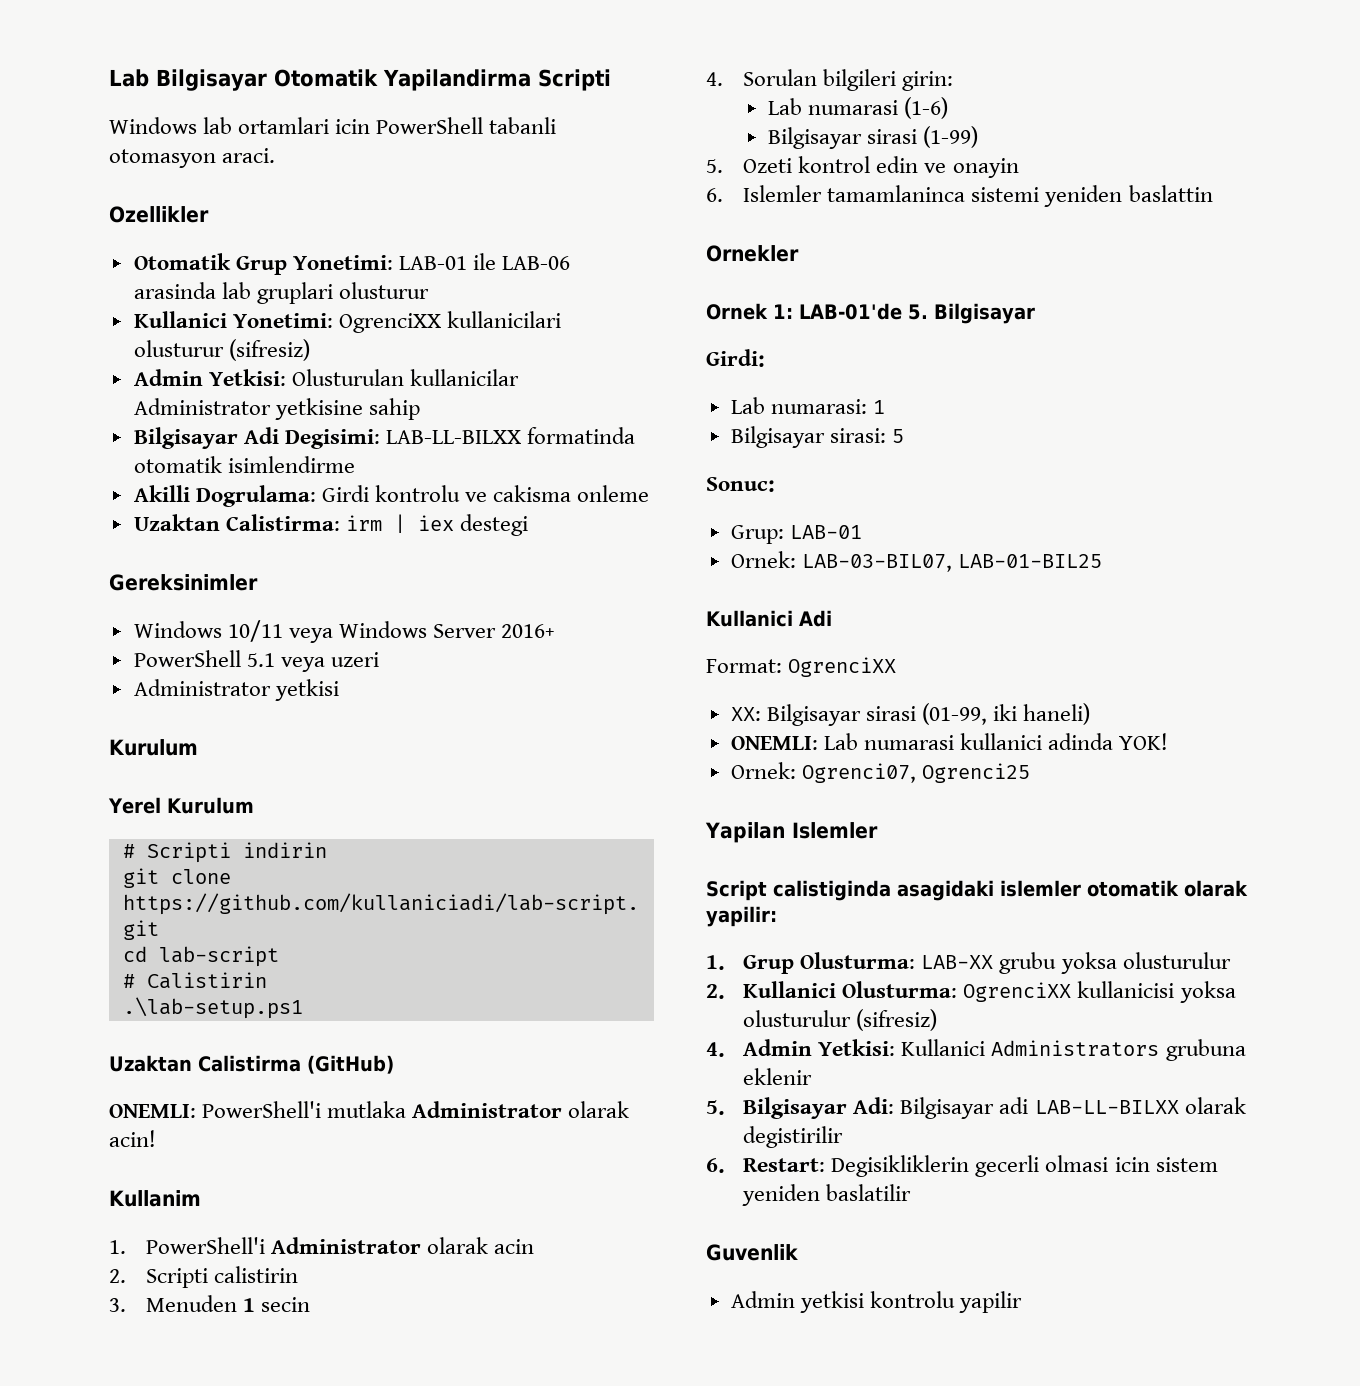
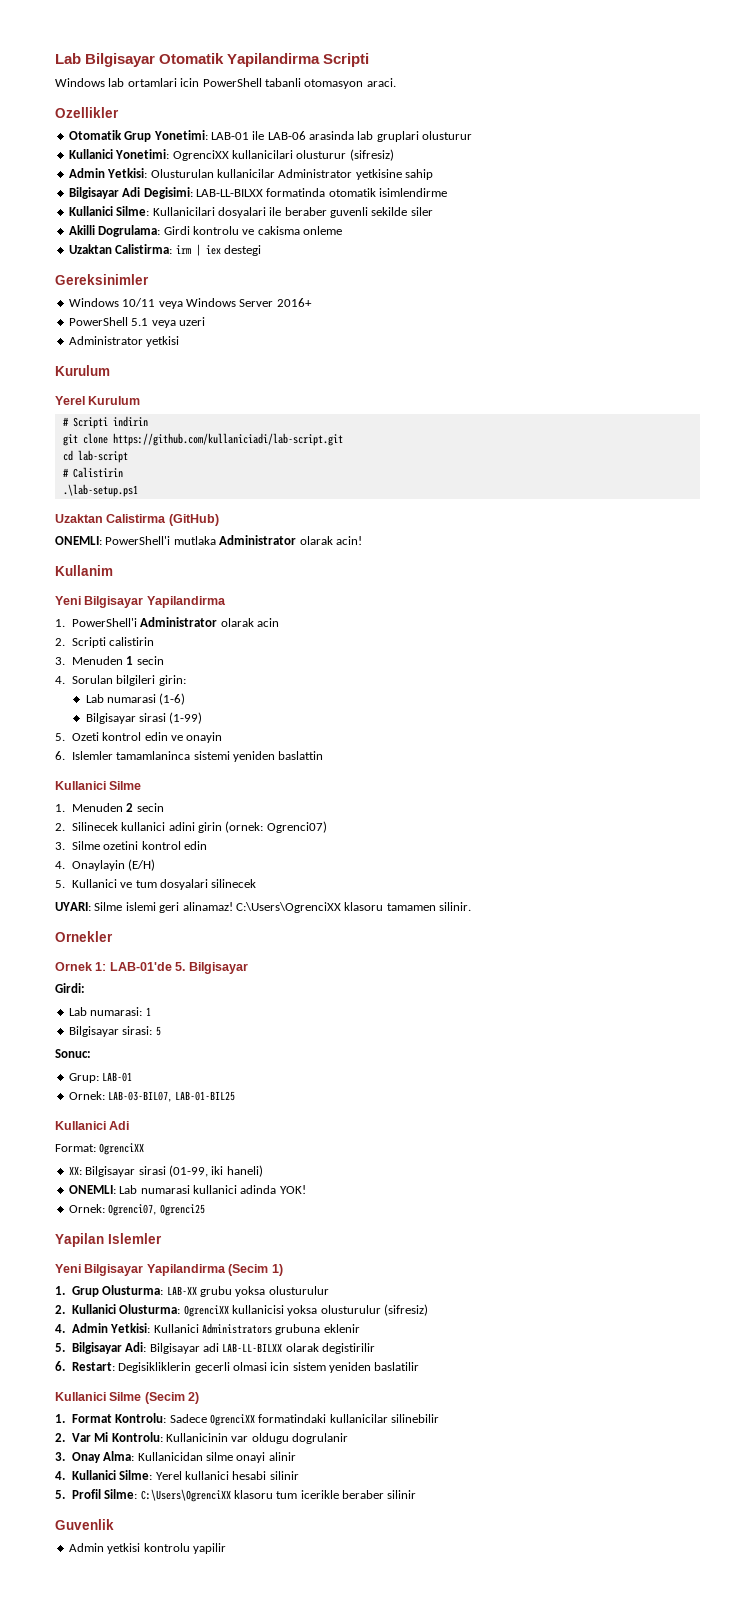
(355, 464) none -> [68,206,433,218] // Kullanici Silme: Kullanicilari dosyalari ile beraber guvenli sekilde siler
(201, 1198) none -> [55,596,226,608] // Yeni Bilgisayar Yapilandirma
(1213, 193) none -> [55,781,142,790] [55,803,164,812] [55,821,327,833] [55,841,207,850] [55,859,156,871] [55,879,257,890] [55,902,471,913] // Kullanici Silme // 1. Menuden 2 secin // 2. Silinecek kullanici adini girin (ornek: Ogrenci07) // 3. Silme ozetini kontrol edin // 4. Onaylayin (E/H) // 5. Kullanici ve tum dosyalari silinecek // UYARI: Silme islemi geri alinamaz! C:\Users\OgrenciXX klasoru tamamen silinir.
[706,880,1248,901] [706,906,777,927] Script calistiginda asagidaki islemler otomatik olarak yapilir: -> [55,1264,283,1276] Yeni Bilgisayar Yapilandirma (Secim 1)
(912, 1192) none -> [55,1392,200,1404] [55,1413,440,1426] [55,1432,349,1444] [55,1451,296,1463] [55,1470,299,1480] [55,1489,417,1502] // Kullanici Silme (Secim 2) // 1. Format Kontrolu: Sadece OgrenciXX formatindaki kullanicilar silinebilir // 2. Var Mi Kontrolu: Kullanicinin var oldugu dogrulanir // 3. Onay Alma: Kullanicidan silme onayi alinir // 4. Kullanici Silme: Yerel kullanici hesabi silinir // 5. Profil Silme: C:\Users\OgrenciXX klasoru tum icerikle beraber silinir

